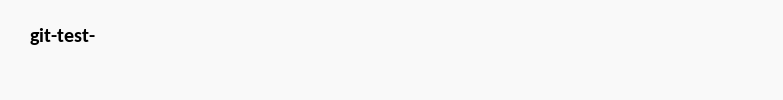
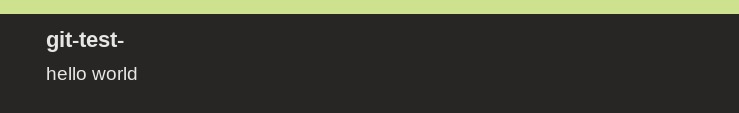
(95, 36) none -> [46,67,139,80] // hello world

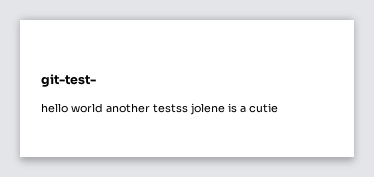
(139, 73) none -> [106,103,278,115] another testss jolene is a cutie

